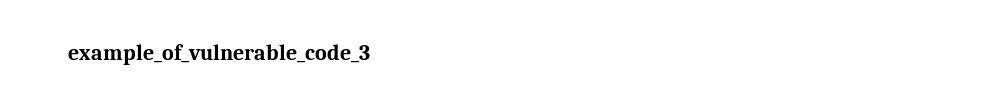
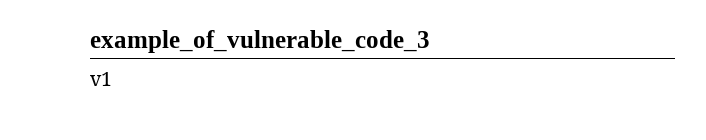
(370, 54) none -> [90,72,112,86] // v1

